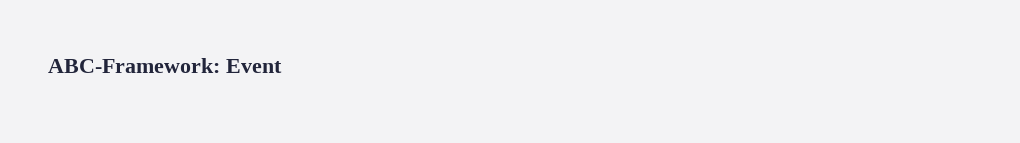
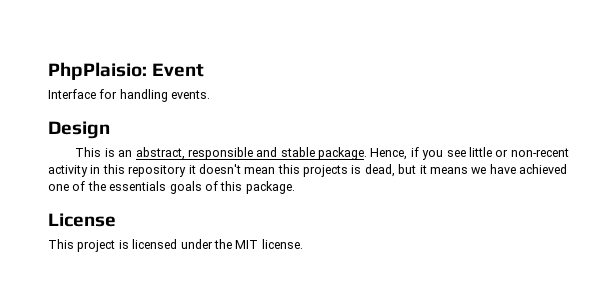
[48,58,220,73] ABC-Framework: -> [48,62,147,80] PhpPlaisio:
(282, 66) none -> [48,89,211,102] [48,121,110,139] [75,147,569,160] [48,164,567,177] [48,181,295,194] [48,213,116,227] [48,239,303,252] // Interface for handling events. // Design // This is an abstract, responsible and stable package. Hence, if you see little or non-recent activity in this repository it doesn't mean this projects is dead, but it means we have achieved one of the essentials goals of this package. // License // This project is licensed under the MIT license.

